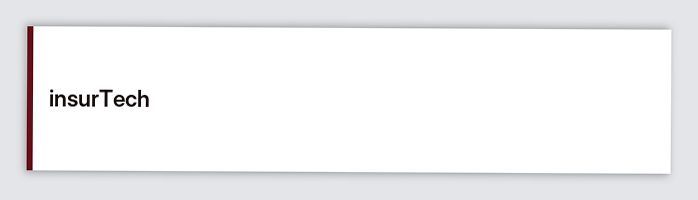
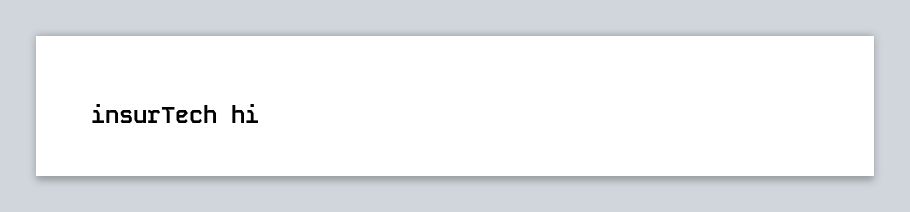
(151, 98) none -> [231,104,259,123] hi

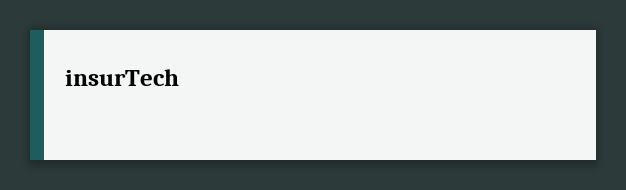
[231,104,259,123] hi -> (179, 77) none

